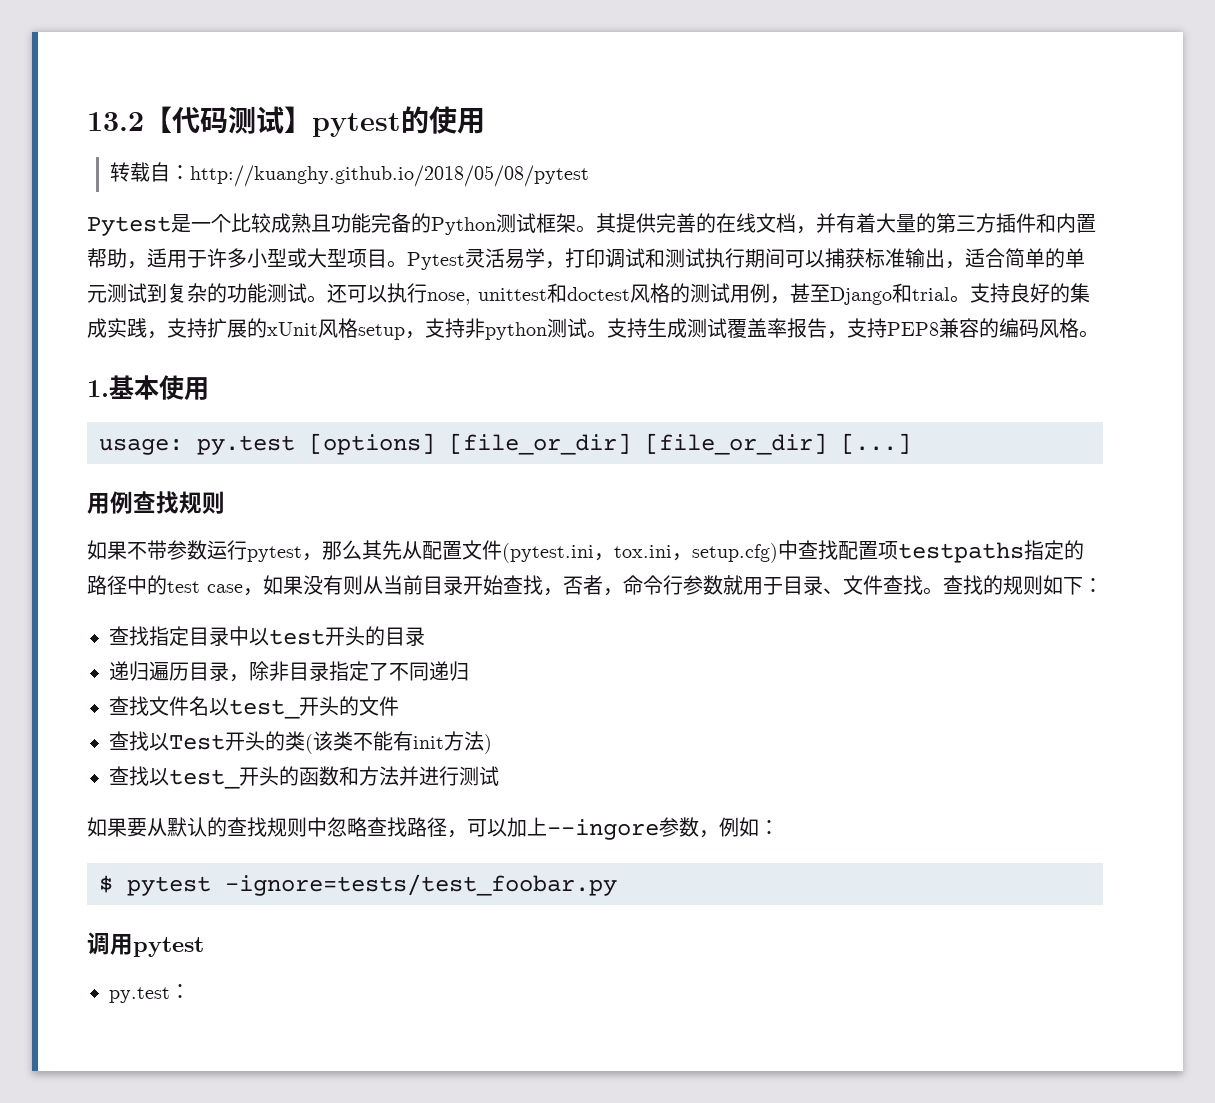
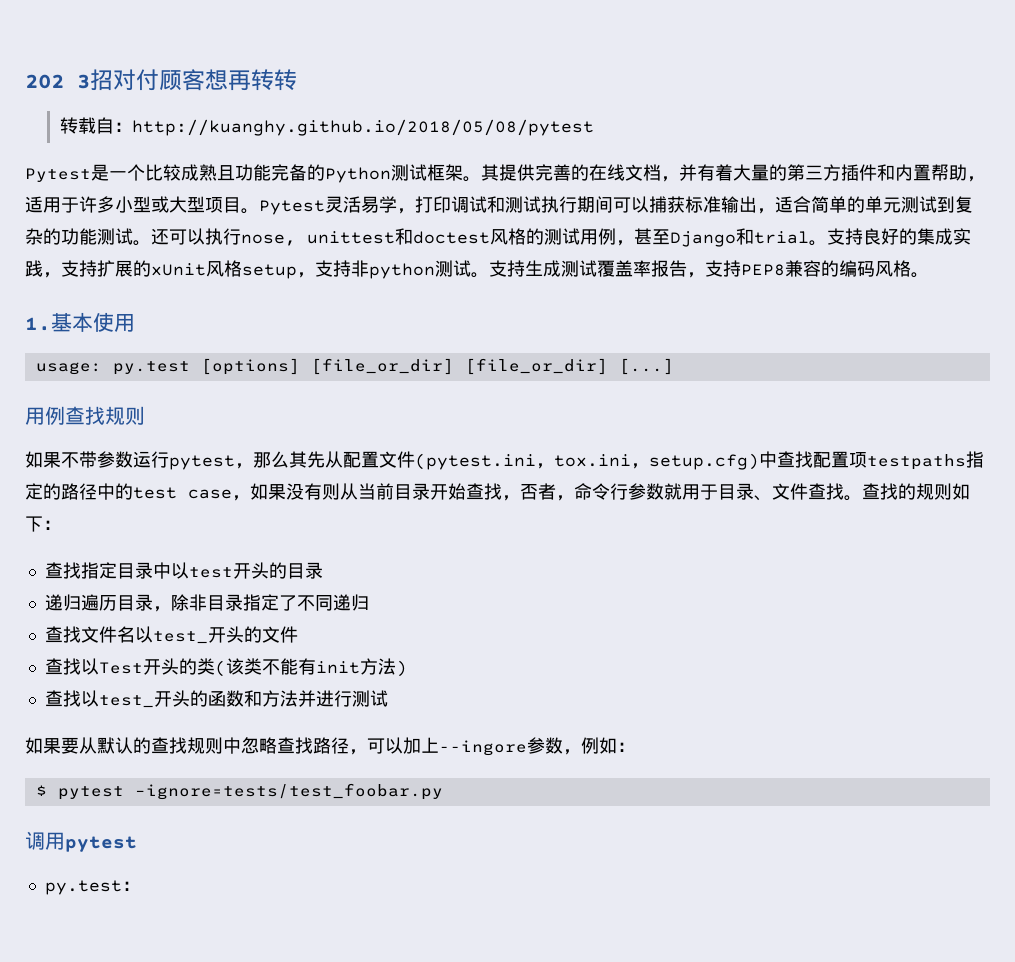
[87,106,485,137] 13.2【代码测试】pytest的使用 -> [25,69,297,91] 202 3招对付顾客想再转转

